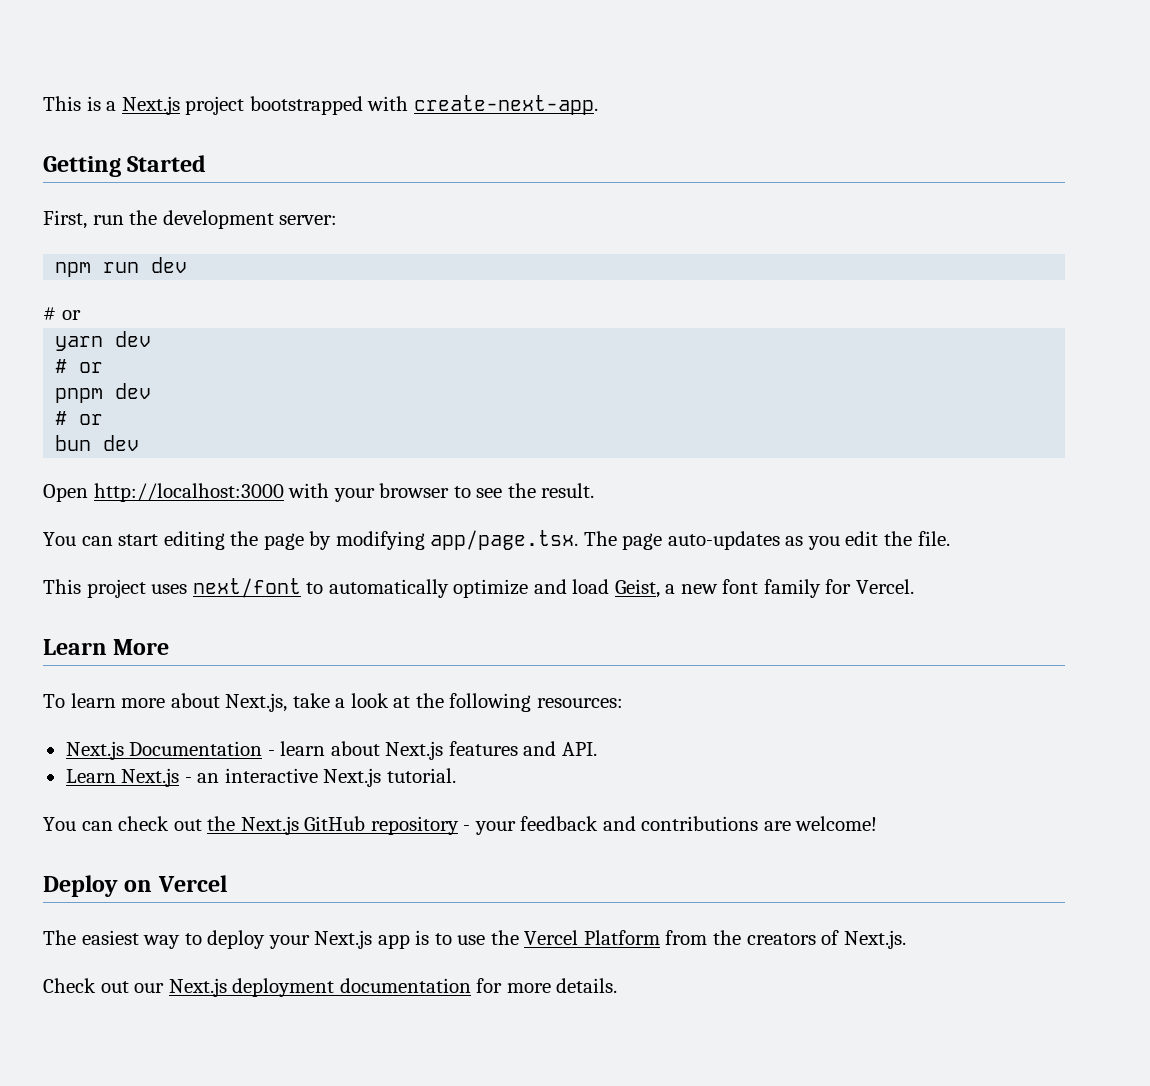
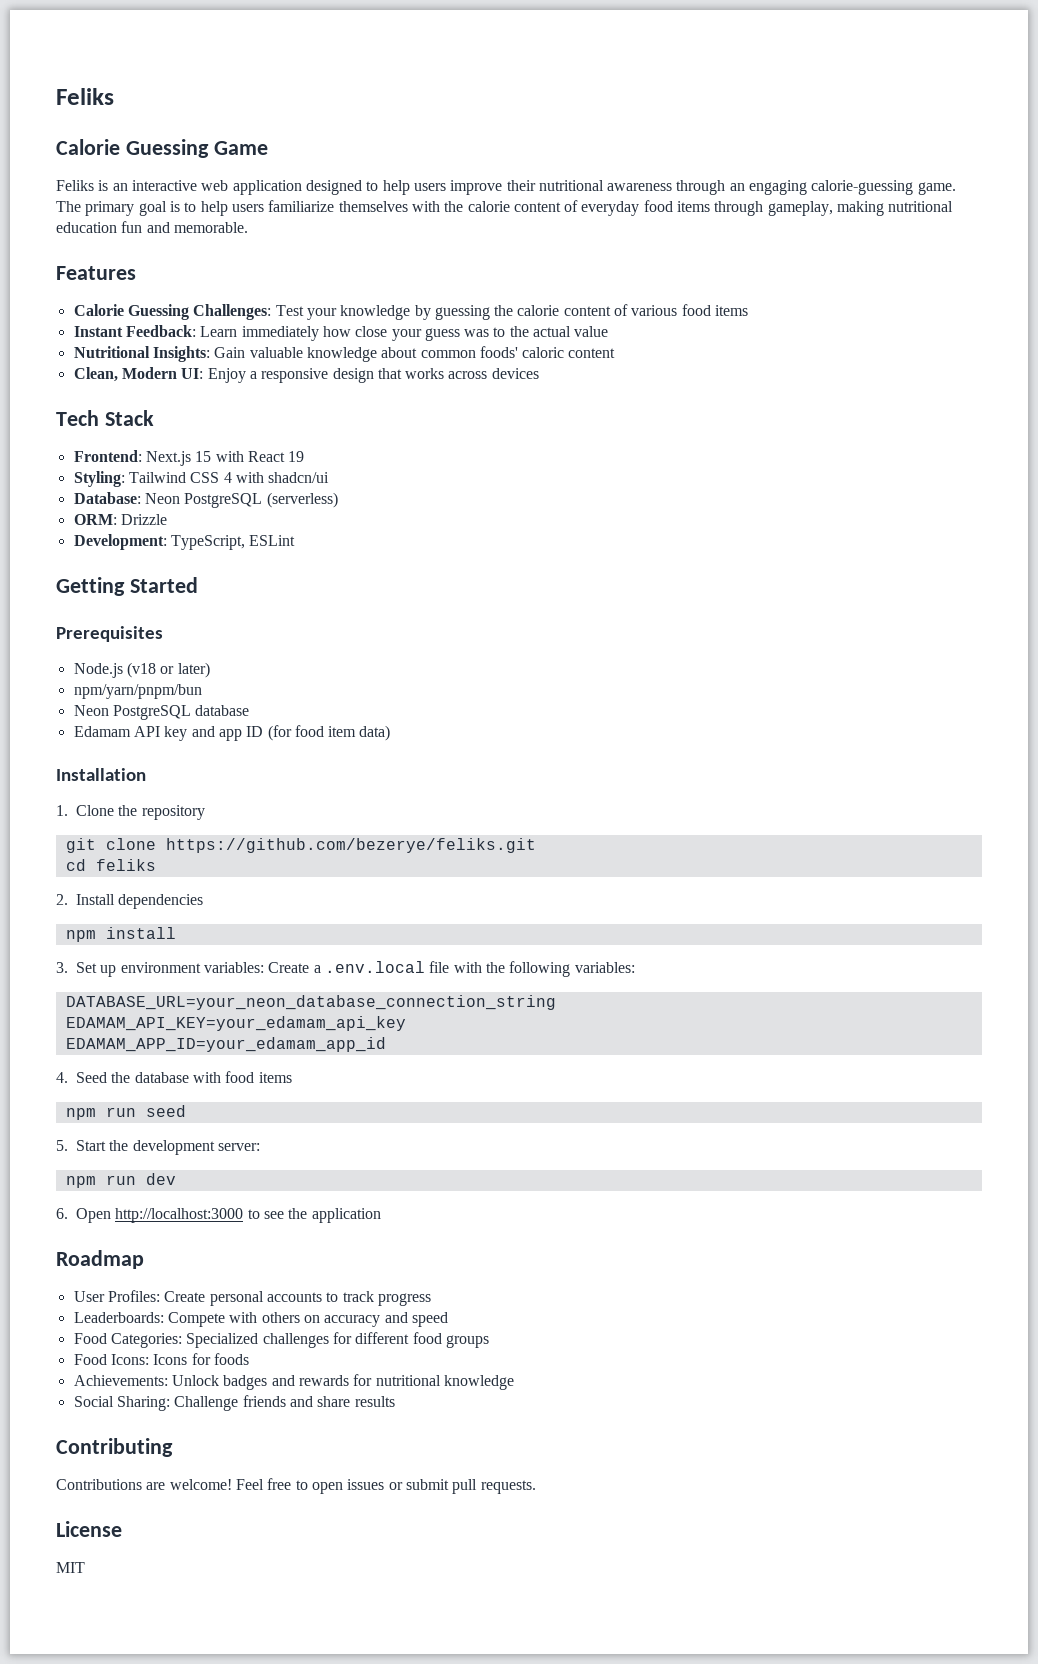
[43,95,598,115] [43,155,207,177] [43,210,124,229] This is a Next.js project bootstrapped with create-next-app. // Getting Started // First, run -> [56,88,114,105] [56,139,268,158] [56,180,956,195] [56,200,954,216] [56,221,248,233] [56,266,136,280] [73,304,749,320] [73,325,609,341] [73,346,616,362] [73,367,539,383] [56,410,154,426] [73,450,305,466] [73,471,330,487] [73,492,338,508] [73,514,167,525] [73,534,296,550] [56,577,198,596] [56,626,163,642] [73,662,210,678] [73,684,202,699] [73,705,250,720] [73,725,391,741] [56,768,146,781] [56,805,205,820] [65,838,536,853] [65,859,156,871] [56,894,204,909] [65,927,176,942] [56,961,635,977] [65,995,556,1010] [65,1016,406,1031] [65,1037,386,1052] [56,1071,292,1083] [65,1105,186,1120] [56,1140,106,1151] Feliks // Calorie Guessing Game // Feliks is an interactive web application designed to help users improve their nutritional awareness through an engaging calorie-guessing game. The primary goal is to help users familiarize themselves with the calorie content of everyday food items through gameplay, making nutritional education fun and memorable. // Features // Calorie Guessing Challenges: Test your knowledge by guessing the calorie content of various food items // Instant Feedback: Learn immediately how close your guess was to the actual value // Nutritional Insights: Gain valuable knowledge about common foods' caloric content // Clean, Modern UI: Enjoy a responsive design that works across devices // Tech Stack // Frontend: Next.js 15 with React 19 // Styling: Tailwind CSS 4 with shadcn/ui // Database: Neon PostgreSQL (serverless) // ORM: Drizzle // Development: TypeScript, ESLint // Getting Started // Prerequisites // Node.js (v18 or later) // npm/yarn/pnpm/bun // Neon PostgreSQL database // Edamam API key and app ID (for food item data) // Installation // 1. Clone the repository // git clone https://github.com/bezerye/feliks.git // cd feliks // 2. Install dependencies // npm install // 3. Set up environment variables: Create a .env.local file with the following variables: // DATABASE_URL=your_neon_database_connection_string // EDAMAM_API_KEY=your_edamam_api_key // EDAMAM_APP_ID=your_edamam_app_id // 4. Seed the database with food items // npm run seed // 5. Start
[43,307,81,320] [55,331,152,351] [55,359,104,373] [55,383,152,403] [55,411,104,425] [55,435,140,451] [43,483,595,502] [43,530,950,550] [43,578,915,598] [43,639,170,655] [43,693,623,712] [65,741,597,760] [65,768,456,787] [43,816,878,835] [43,875,227,897] [43,930,906,949] [43,978,618,997] # or // yarn dev // # or // pnpm dev // # or // bun dev // Open http://localhost:3000 with your browser to see the result. // You can start editing the page by modifying app/page.tsx. The page auto-updates as you edit the file. // This project uses next/font to automatically optimize and load Geist, a new font family for Vercel. // Learn More // To learn more about Next.js, take a look at the following resources: // Next.js Documentation - learn about Next.js features and API. // Learn Next.js - an interactive Next.js tutorial. // You can check out the Next.js GitHub repository - your feedback and contributions are welcome! // Deploy on Vercel // The easiest way to deploy your Next.js app is to use the Vercel Platform from the creators of Next.js. // Check out our Next.js deployment documentation for more details. -> [56,1208,381,1223] [56,1250,144,1269] [73,1290,431,1306] [73,1312,448,1327] [73,1332,489,1348] [73,1353,249,1365] [73,1374,514,1390] [73,1395,395,1411] [56,1438,173,1457] [56,1478,536,1494] [56,1521,122,1537] [56,1562,85,1573] 6. Open http://localhost:3000 to see the application // Roadmap // User Profiles: Create personal accounts to track progress // Leaderboards: Compete with others on accuracy and speed // Food Categories: Specialized challenges for different food groups // Food Icons: Icons for foods // Achievements: Unlock badges and rewards for nutritional knowledge // Social Sharing: Challenge friends and share results // Contributing // Contributions are welcome! Feel free to open issues or submit pull requests. // License // MIT

